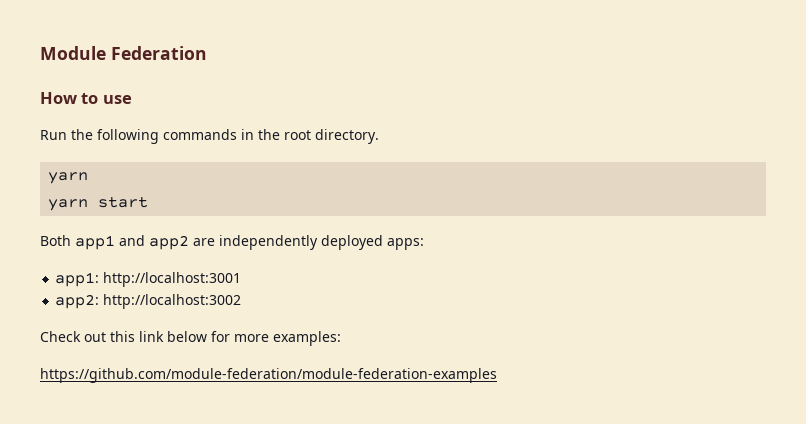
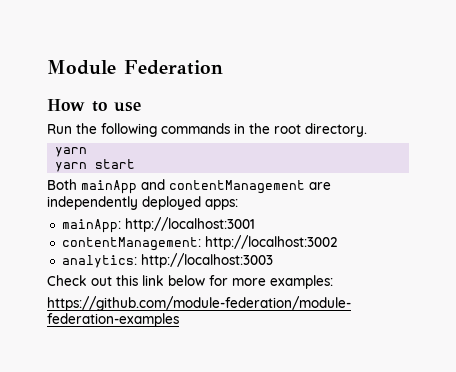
[75,235,189,250] app1 and app2 -> [81,179,305,194] mainApp and contentManagement
[55,272,100,287] app1: -> [61,219,121,233] mainApp:
[55,294,100,309] app2: -> [61,237,201,251] contentManagement:
(242, 301) none -> [61,253,273,268] // analytics: http://localhost:3003

